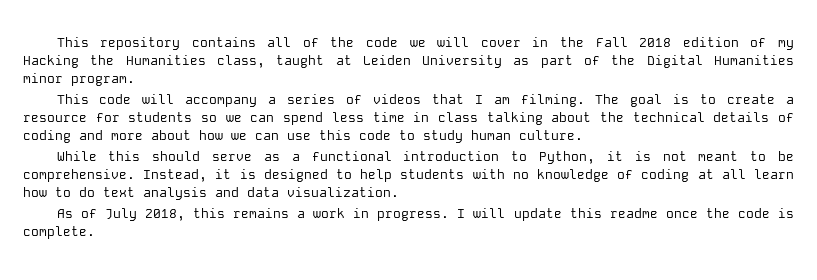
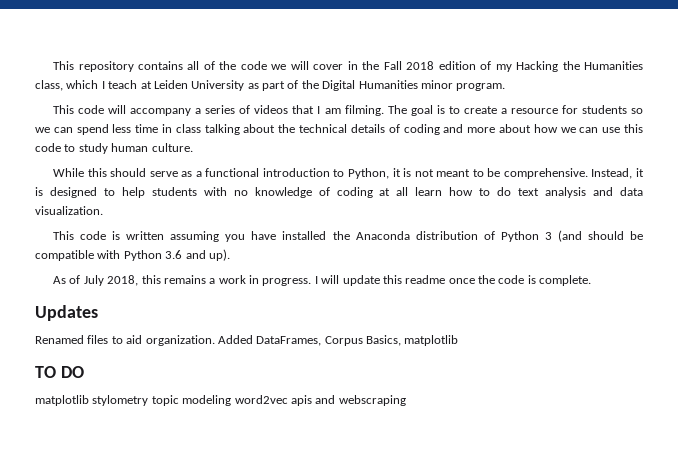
[276,55,325,68] taught -> [66,80,138,89] which I teach
(399, 192) none -> [53,230,643,242] [35,249,230,261] // This code is written assuming you have installed the Anaconda distribution of Python 3 (and should be compatible with Python 3.6 and up).
(95, 232) none -> [35,305,98,321] [35,335,459,346] [35,366,84,378] [35,395,406,406] // Updates // Renamed files to aid organization. Added DataFrames, Corpus Basics, matplotlib // TO DO // matplotlib stylometry topic modeling word2vec apis and webscraping

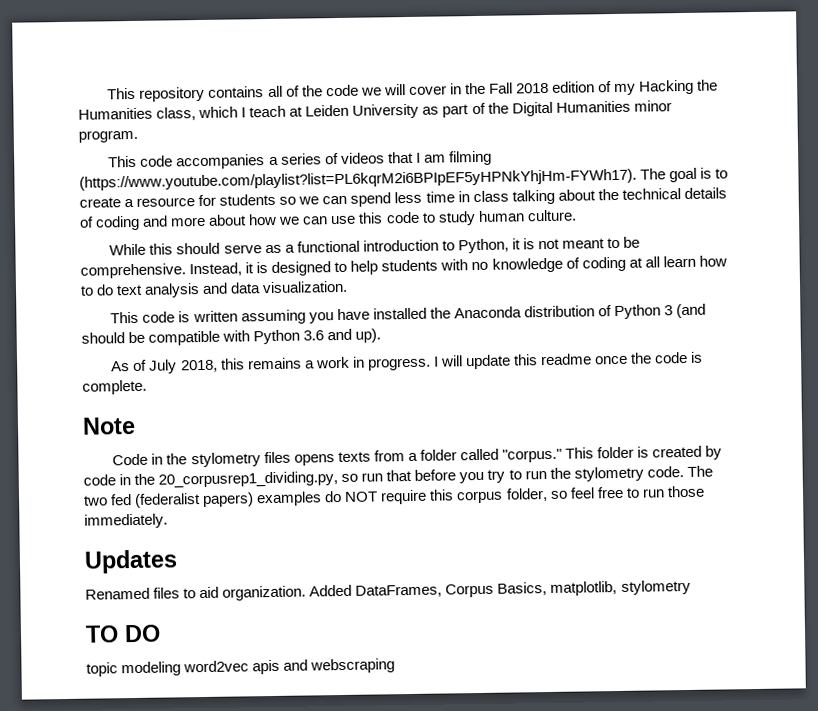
[108,105,192,116] will accompany -> [176,154,266,170] accompanies
[344,105,384,116] filming. -> [448,150,492,166] [79,168,637,191] filming (https://www.youtube.com/playlist?list=PL6kqrM2i6BPIpEF5yHPNkYhjHm-FYWh17).
(592, 280) none -> [82,416,136,435] [112,445,723,468] [83,465,713,488] [83,485,705,508] [84,513,168,529] // Note // Code in the stylometry files opens texts from a folder called "corpus." This folder is created by code in the 20_corpusrep1_dividing.py, so run that before you try to run the stylometry code. The two fed (federalist papers) examples do NOT require this corpus folder, so feel free to run those immediately.
[404,335,459,346] matplotlib -> [550,579,691,596] matplotlib, stylometry
[35,395,149,406] matplotlib stylometry -> (161, 633) none

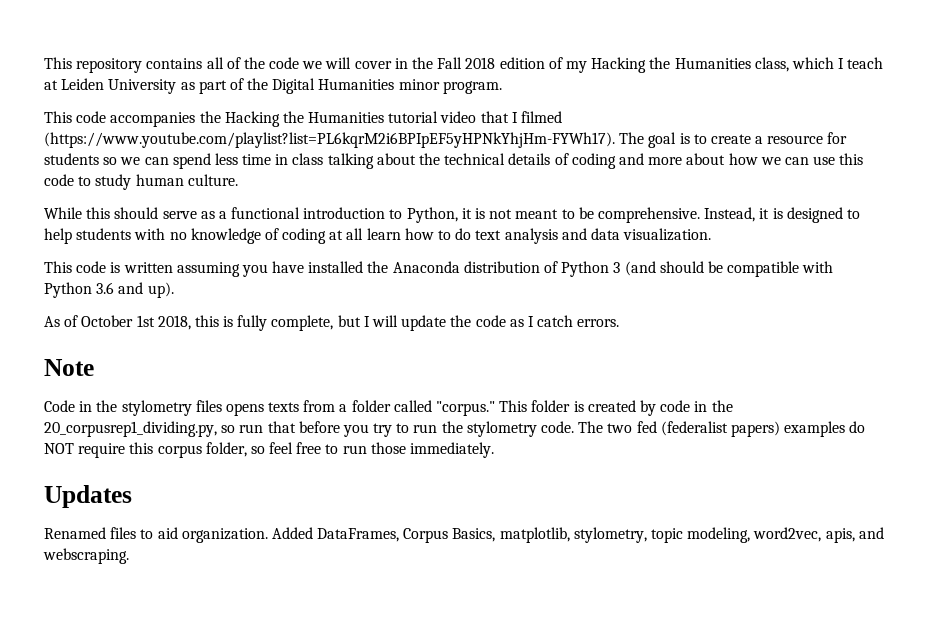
[268,150,492,166] a series of videos that I am filming -> [199,111,563,127] the Hacking the Humanities tutorial video that I filmed
[149,351,704,374] [82,379,147,395] July 2018, this remains a work in progress. I will update this readme once the code is complete. -> [81,315,620,331] October 1st 2018, this is fully complete, but I will update the code as I catch errors.
[620,579,691,595] [85,624,161,643] [86,658,396,677] stylometry // TO DO // topic modeling word2vec apis and webscraping -> [573,527,884,543] [43,548,129,564] stylometry, topic modeling, word2vec, apis, and webscraping.

